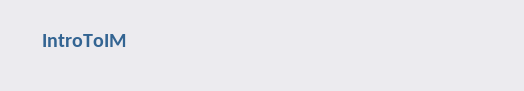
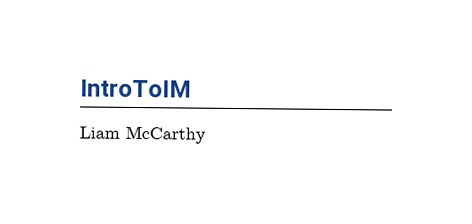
(126, 40) none -> [79,125,206,144] // Liam McCarthy

